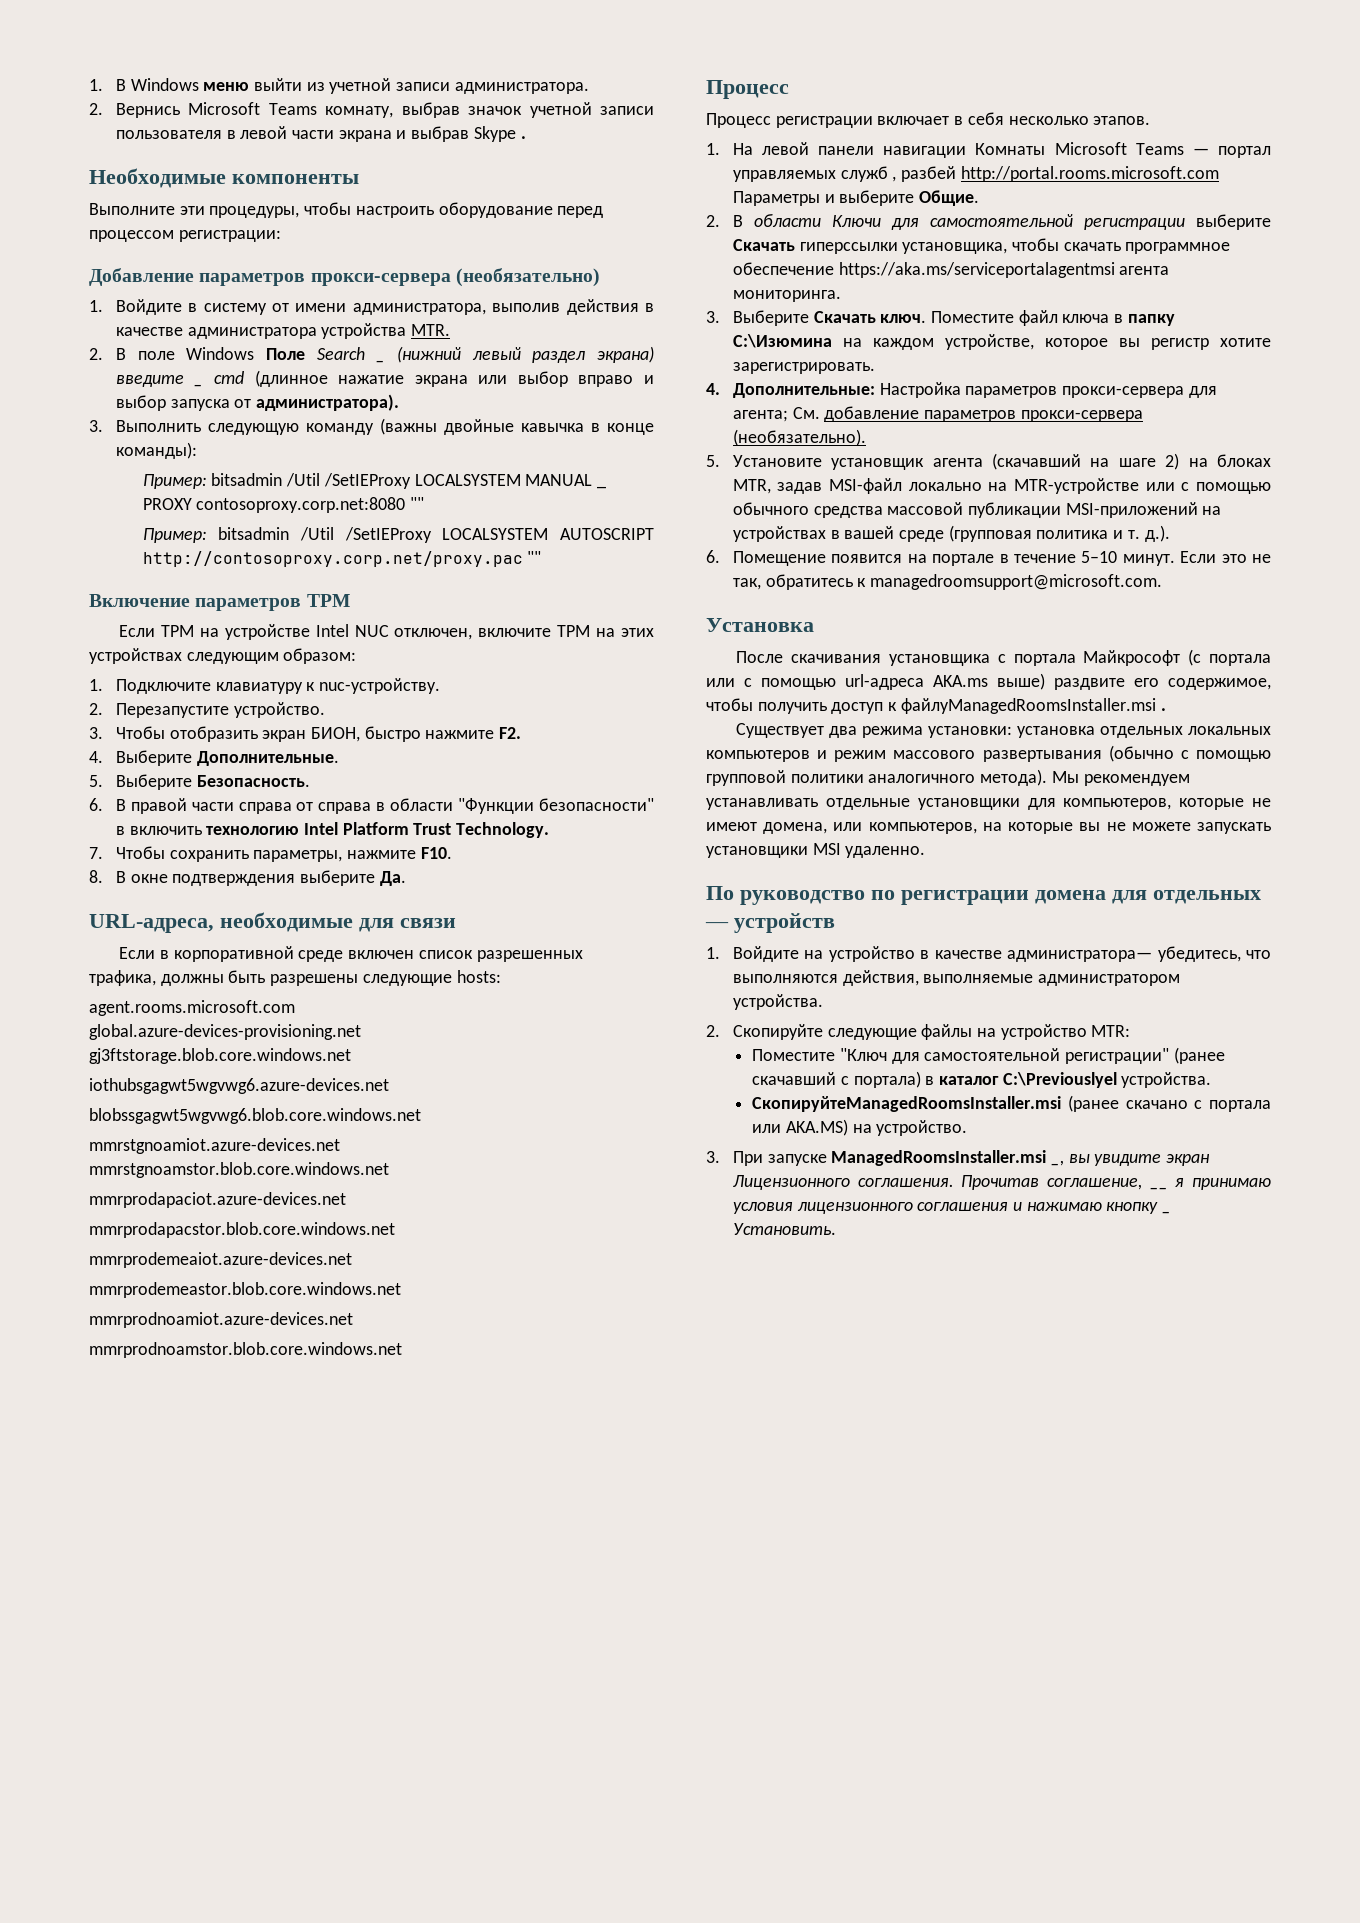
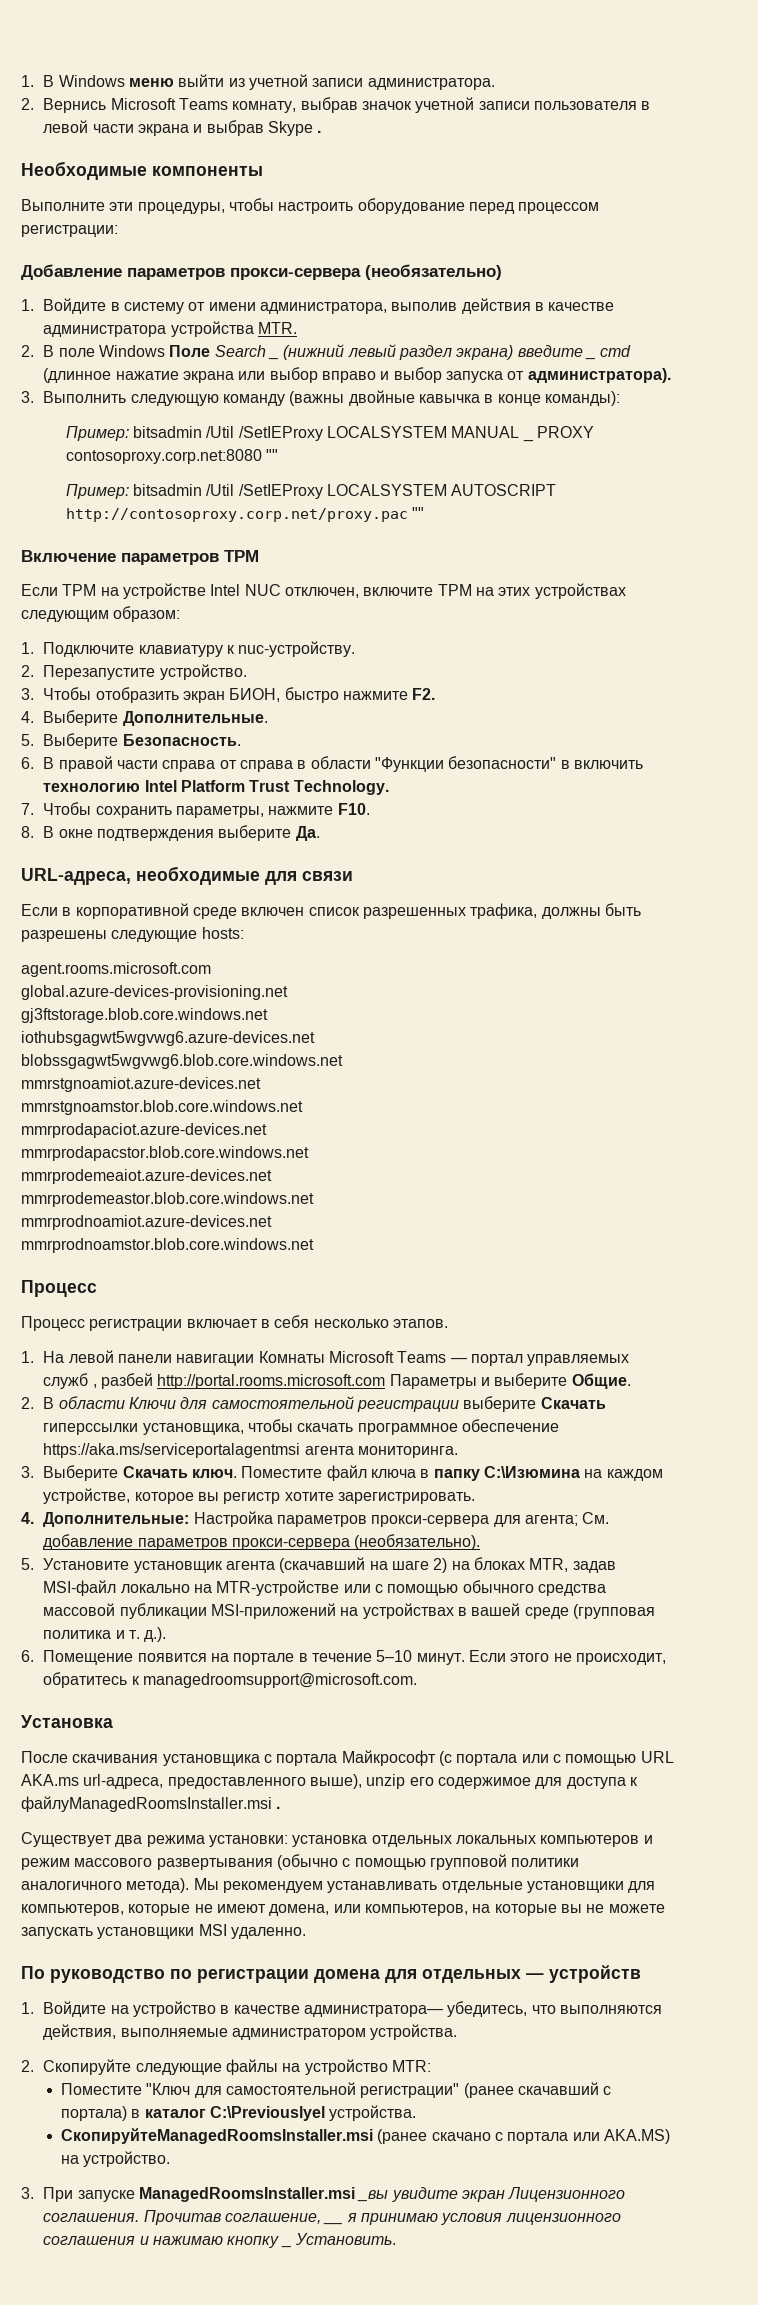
[1221,554,1271,563] [732,578,761,590] это не так, -> [510,1653,666,1665] этого не происходит,
[845,673,1271,690] [706,698,884,714] url-адреса AKA.ms выше) раздвите его содержимое, чтобы получить доступ -> [640,1751,674,1763] [21,1774,626,1789] URL AKA.ms url-адреса, предоставленного выше), unzip его содержимое для доступа
[1051,1154,1090,1166] _, вы -> [357,2190,389,2202] _вы

